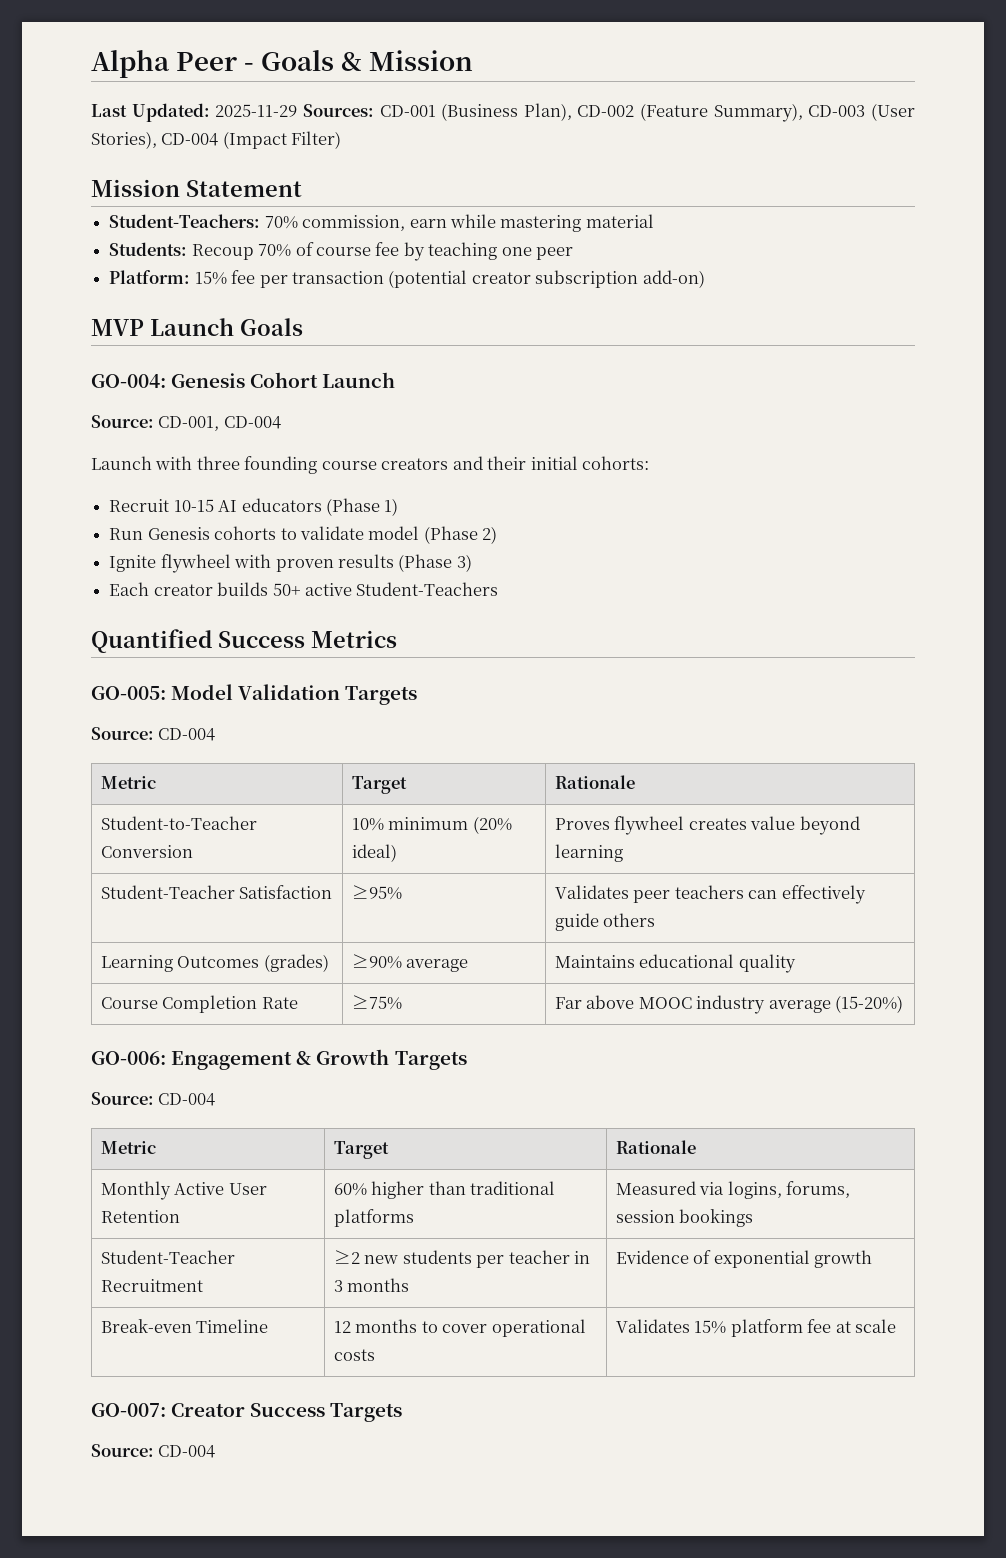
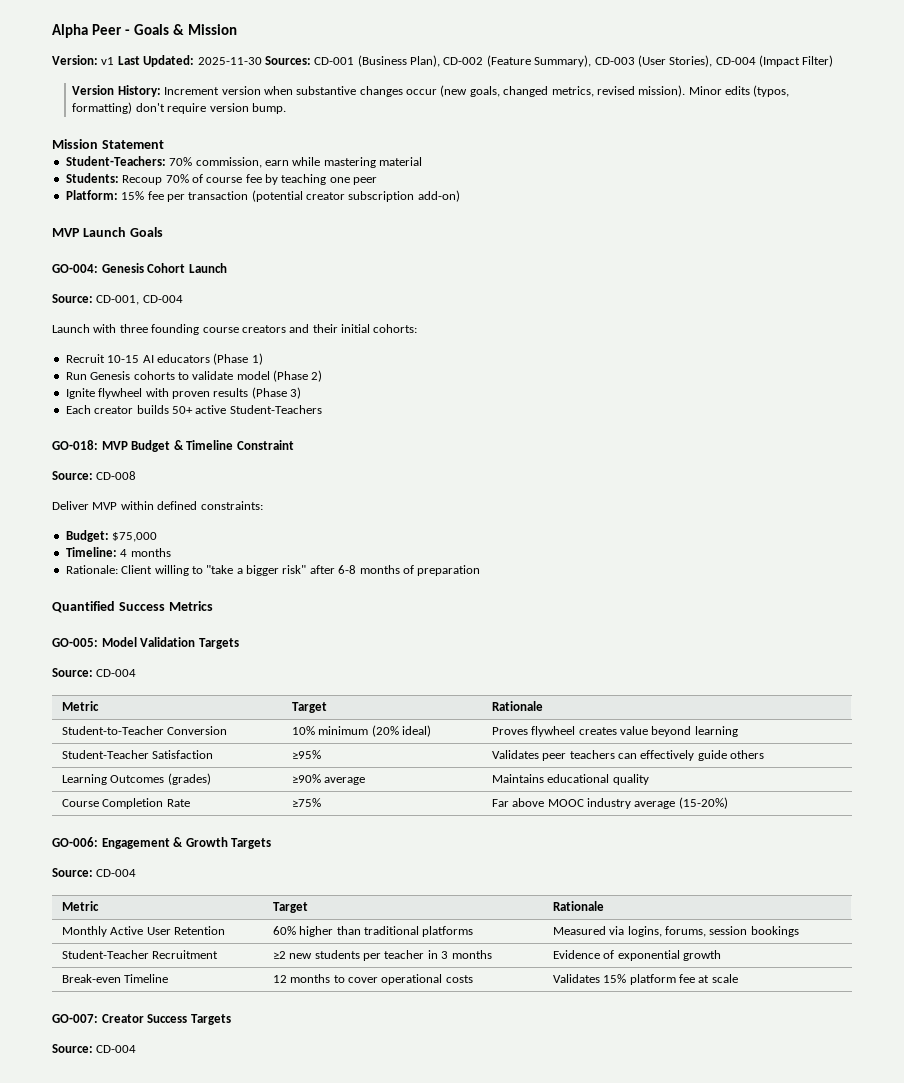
(474, 60) none -> [52,55,115,65] Version: v1
[215,104,298,117] 2025-11-29 -> [197,57,262,65] 2025-11-30
(342, 140) none -> [72,85,790,97] [72,102,286,114] // Version History: Increment version when substantive changes occur (new goals, changed metrics, revised mission). Minor edits (typos, formatting) don't require version bump.
(499, 589) none -> [52,440,294,452] [52,471,137,480] [52,501,263,510] [65,530,158,542] [65,547,171,557] [65,565,481,576] // GO-018: MVP Budget & Timeline Constraint // Source: CD-008 // Deliver MVP within defined constraints: // Budget: $75,000 // Timeline: 4 months // Rationale: Client willing to "take a bigger risk" after 6-8 months of preparation

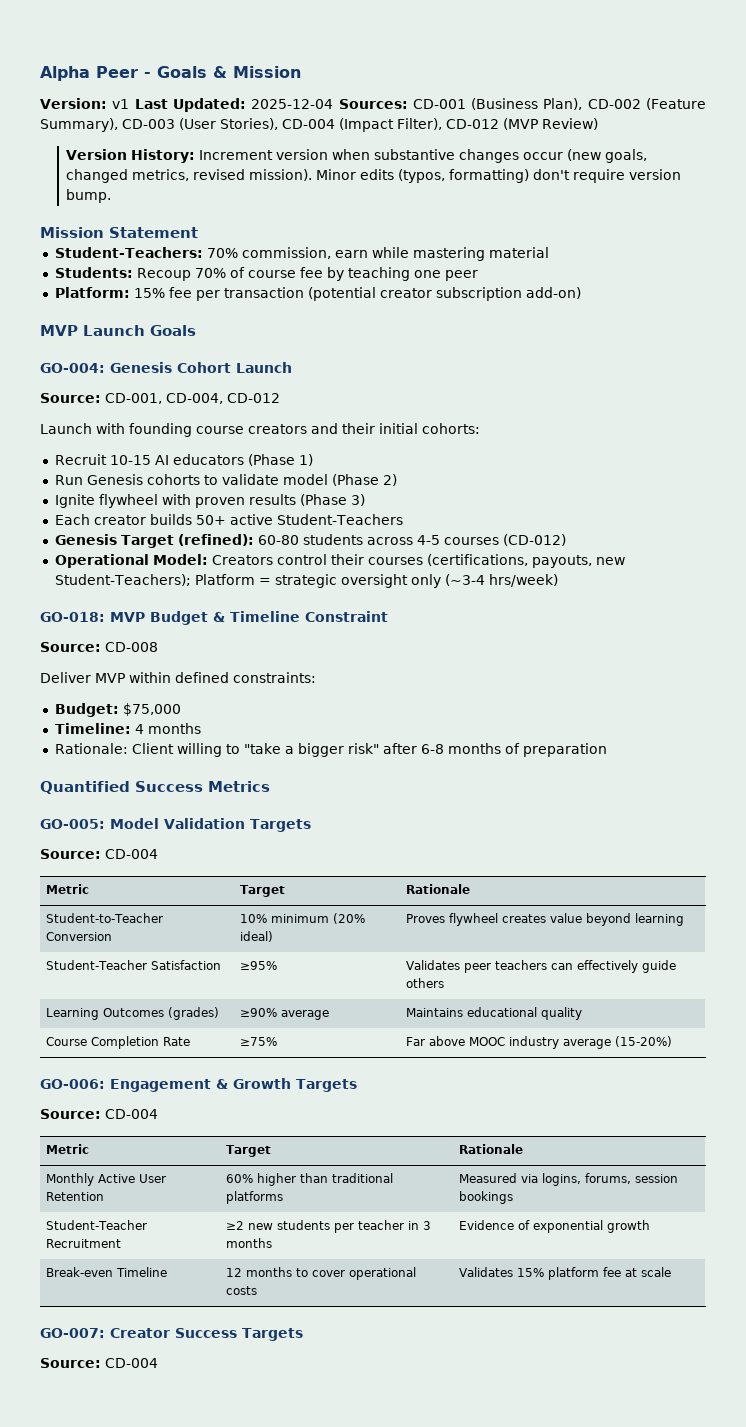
[197,57,262,65] 2025-11-30 -> [251,99,334,109] 2025-12-04
[802,55,834,67] Filter) -> [397,118,598,130] Filter), CD-012 (MVP Review)
[142,295,183,303] CD-004 -> [166,393,280,404] CD-004, CD-012
[119,324,148,333] three -> (125, 428) none
(322, 409) none -> [54,534,566,548] [54,554,625,568] [54,574,558,588] // Genesis Target (refined): 60-80 students across 4-5 courses (CD-012) // Operational Model: Creators control their courses (certifications, payouts, new Student-Teachers); Platform = strategic oversight only (~3-4 hrs/week)

